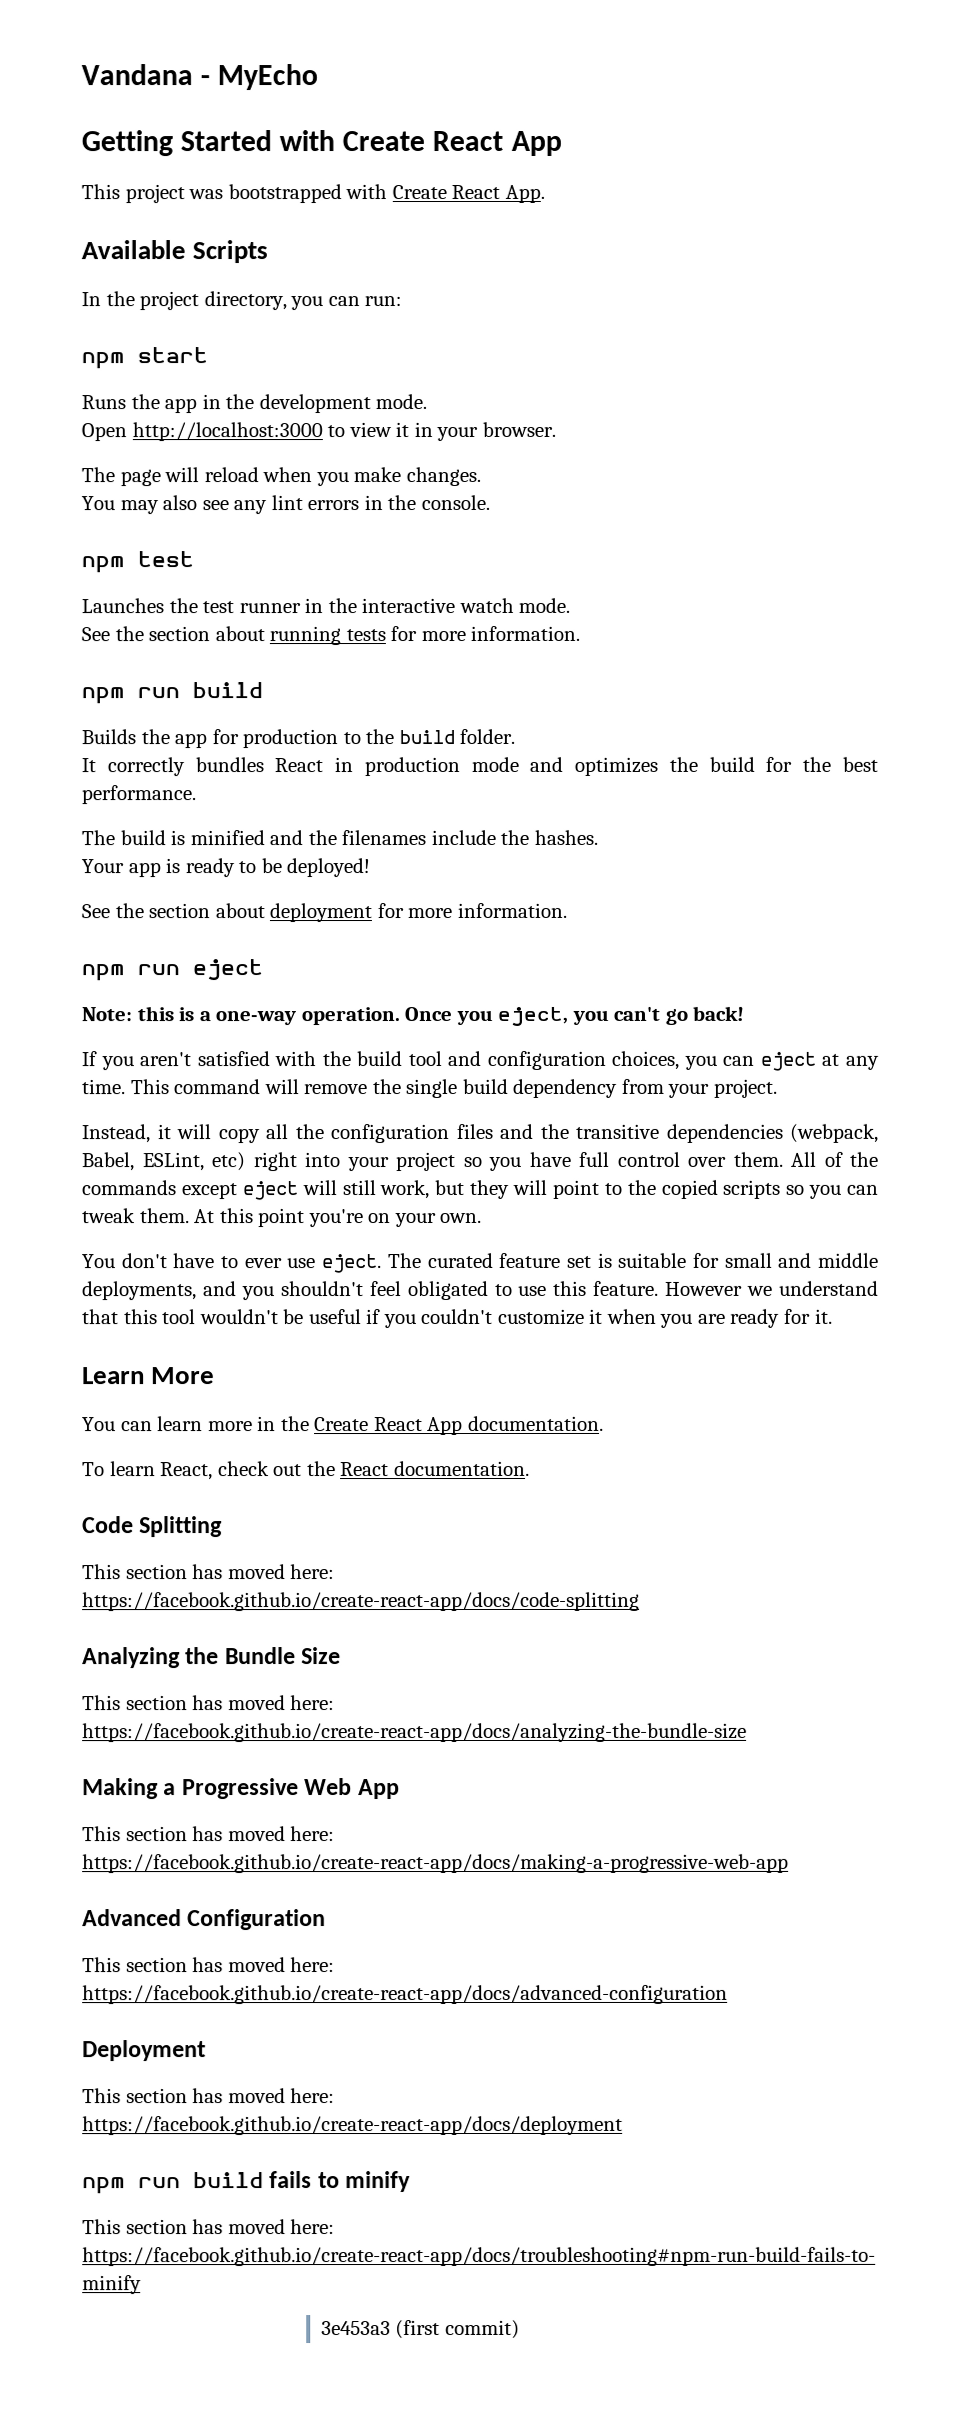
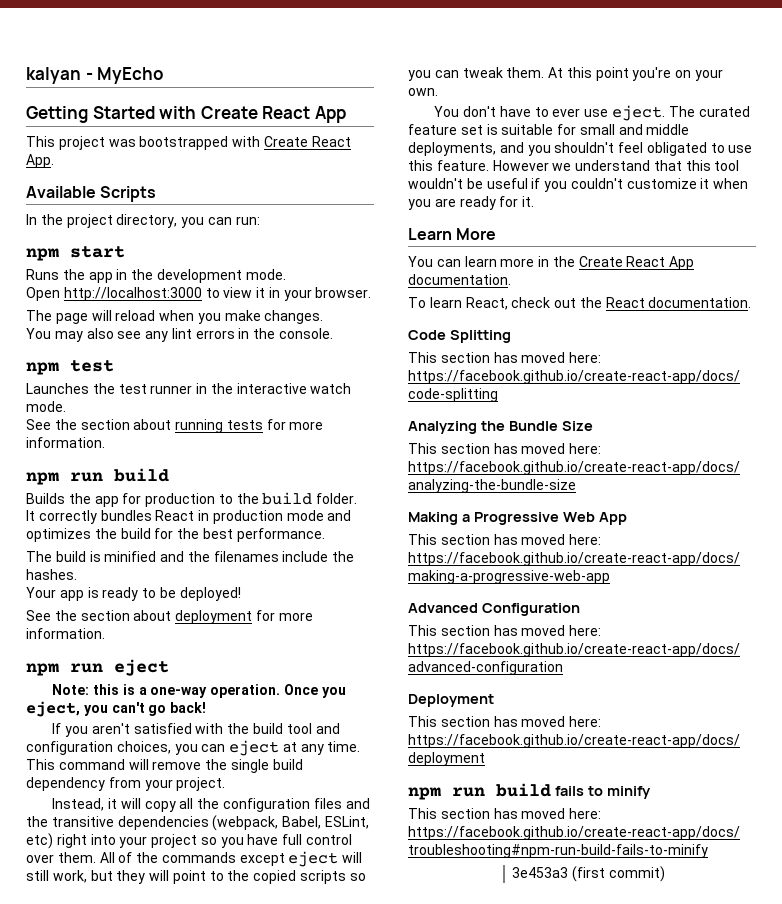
[81,64,193,86] Vandana -> [26,67,81,84] kalyan

